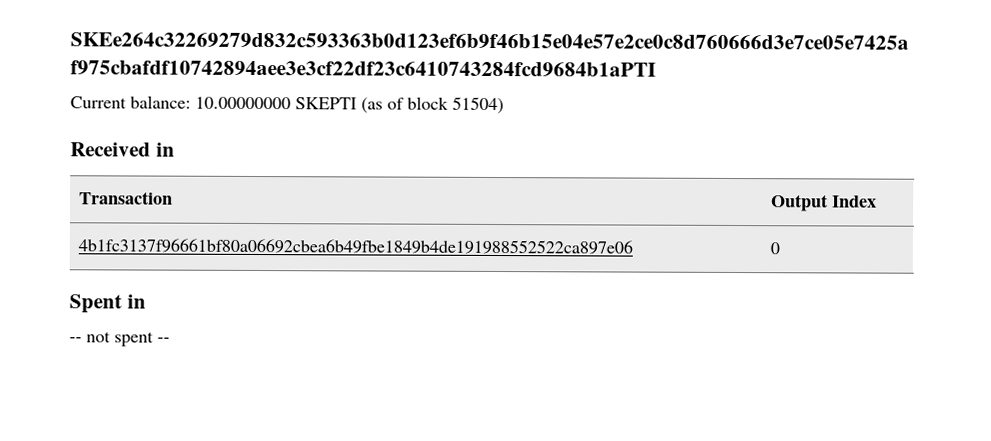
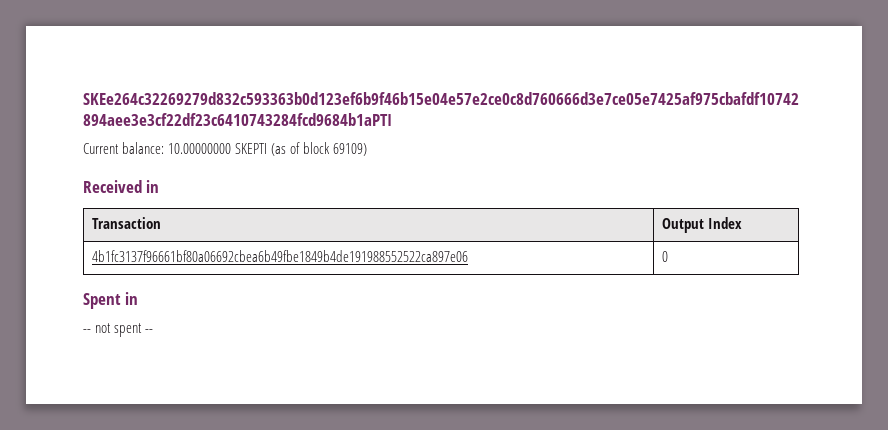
[452,96,504,115] 51504) -> [333,143,368,156] 69109)

